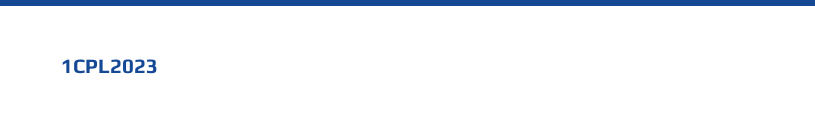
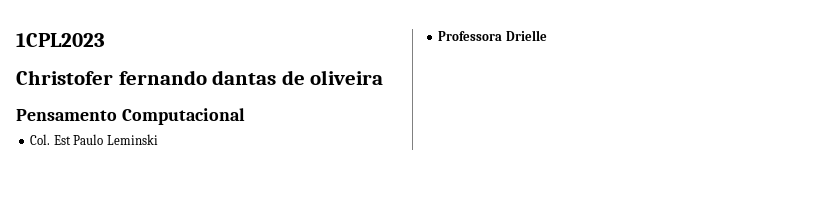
(158, 66) none -> [16,70,384,85] [16,108,245,125] [30,134,158,145] [438,30,547,41] // Christofer fernando dantas de oliveira // Pensamento Computacional // Col. Est Paulo Leminski // Professora Drielle

